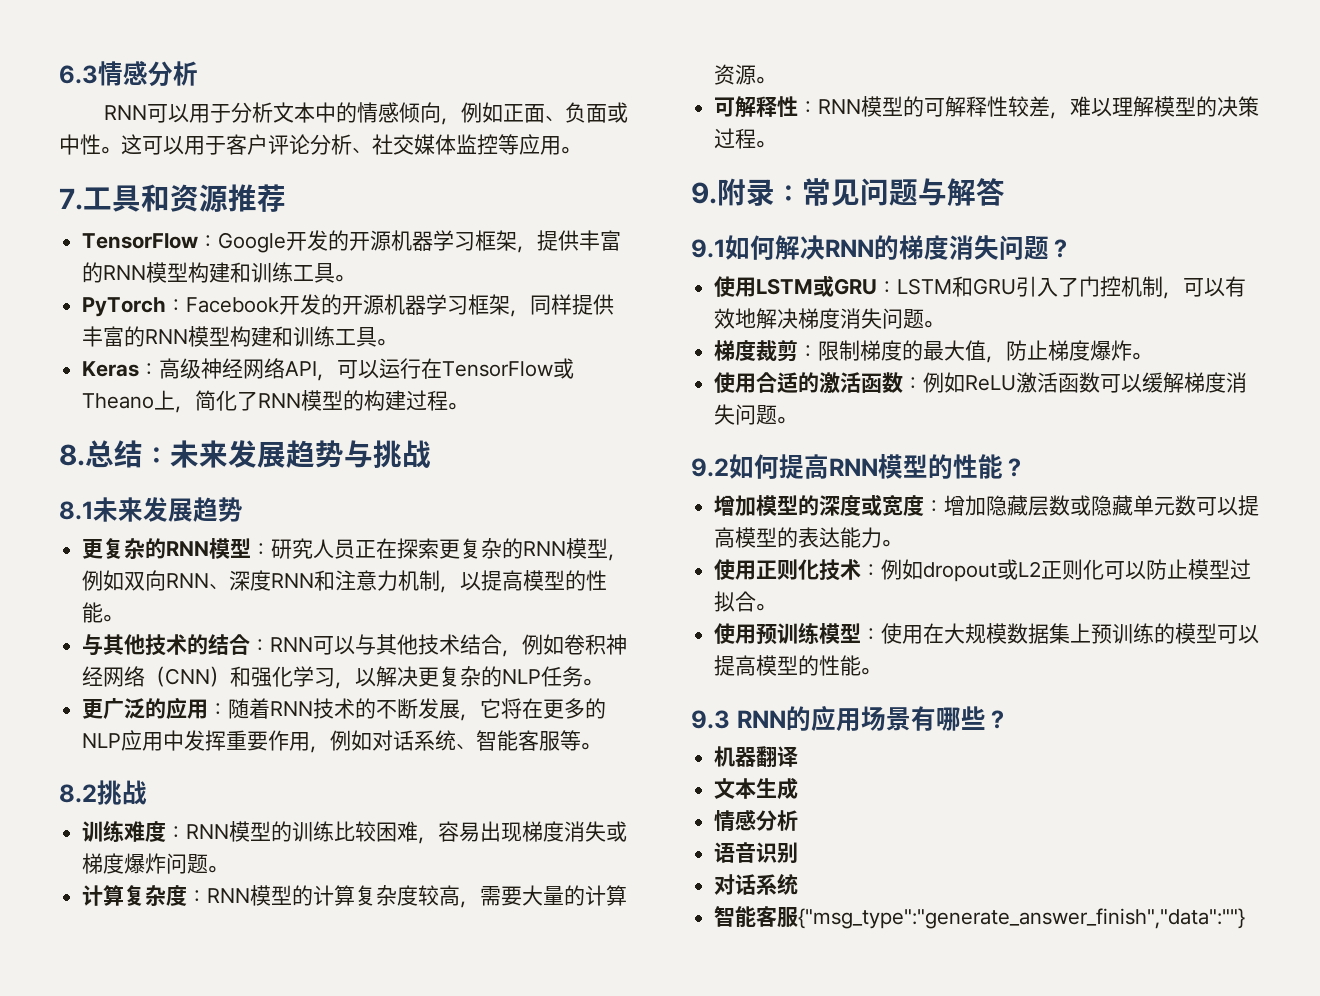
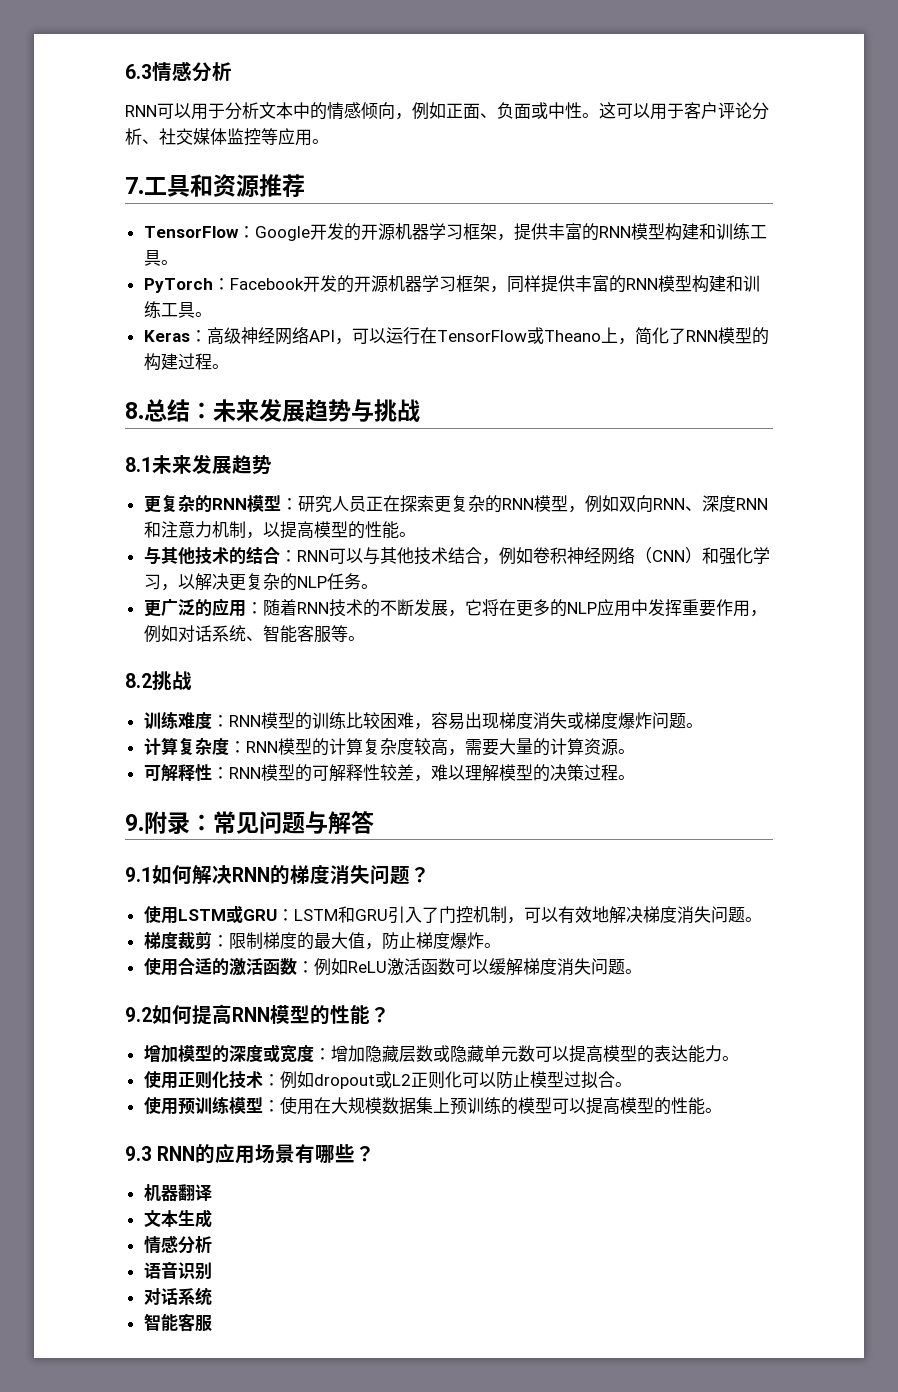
[798,908,1246,929] {"msg_type":"generate_answer_finish","data":""} -> (212, 1323) none

